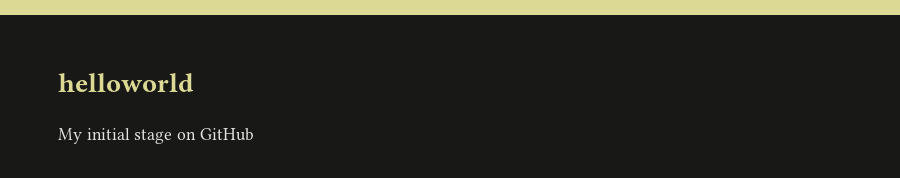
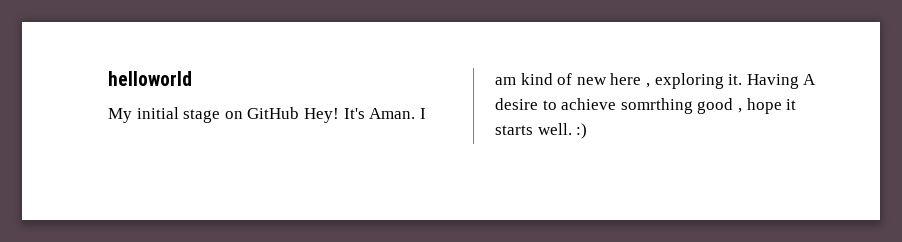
(254, 134) none -> [303,108,426,123] [495,73,817,89] [495,98,797,114] [495,123,588,139] Hey! It's Aman. I am kind of new here , exploring it. Having A desire to achieve somrthing good , hope it starts well. :)

